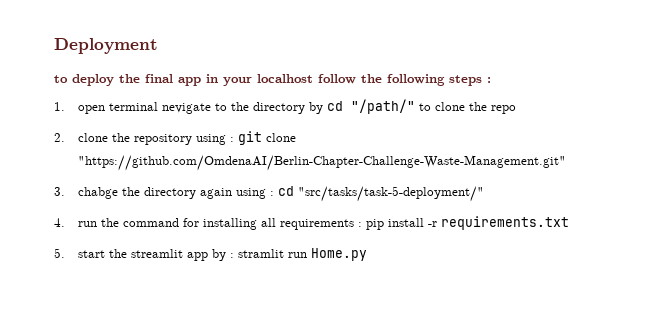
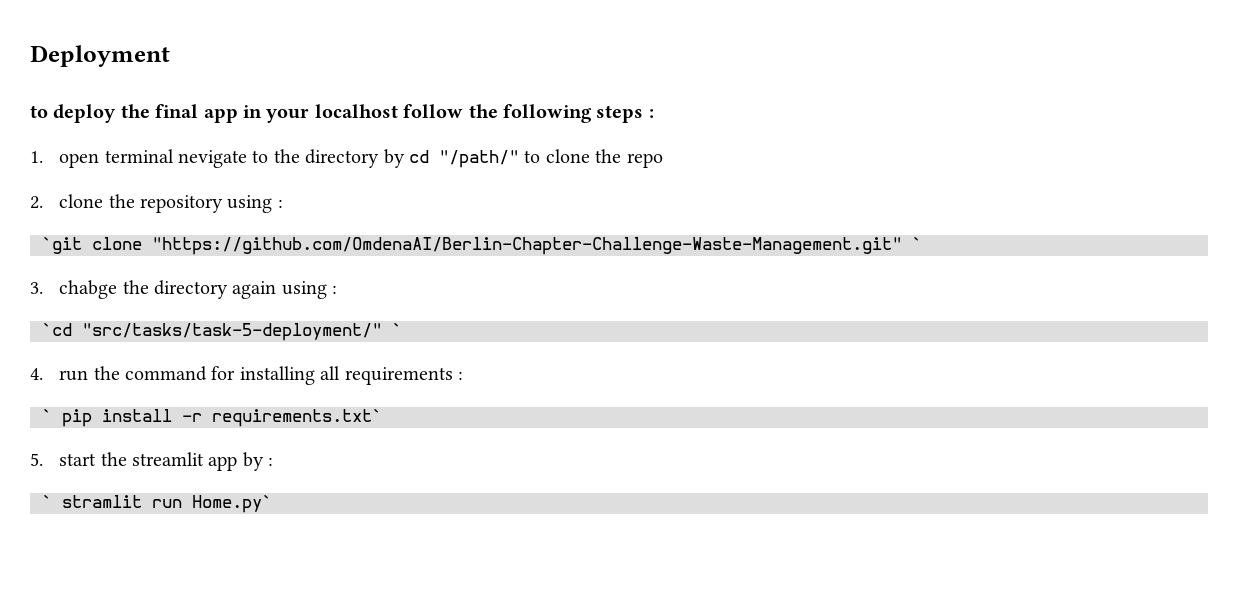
[237,131,262,145] git -> [42,237,82,254] // `git
(566, 163) none -> [912,237,922,250] `
[277,186,294,196] cd -> [42,323,72,336] // `cd
(484, 194) none -> [392,323,402,336] `
(362, 224) none -> [42,409,52,422] // `
[440,216,569,230] requirements.txt -> [212,409,382,427] requirements.txt`
(234, 255) none -> [42,495,52,508] // `
[310,248,367,261] Home.py -> [192,495,272,513] Home.py`

